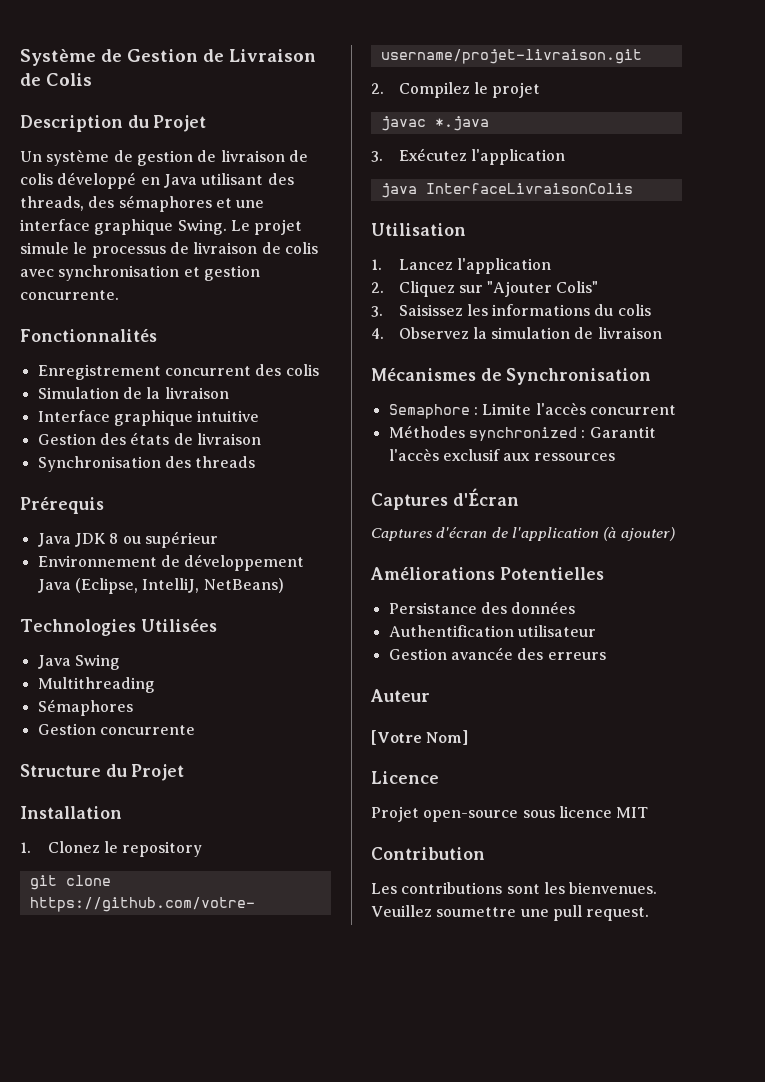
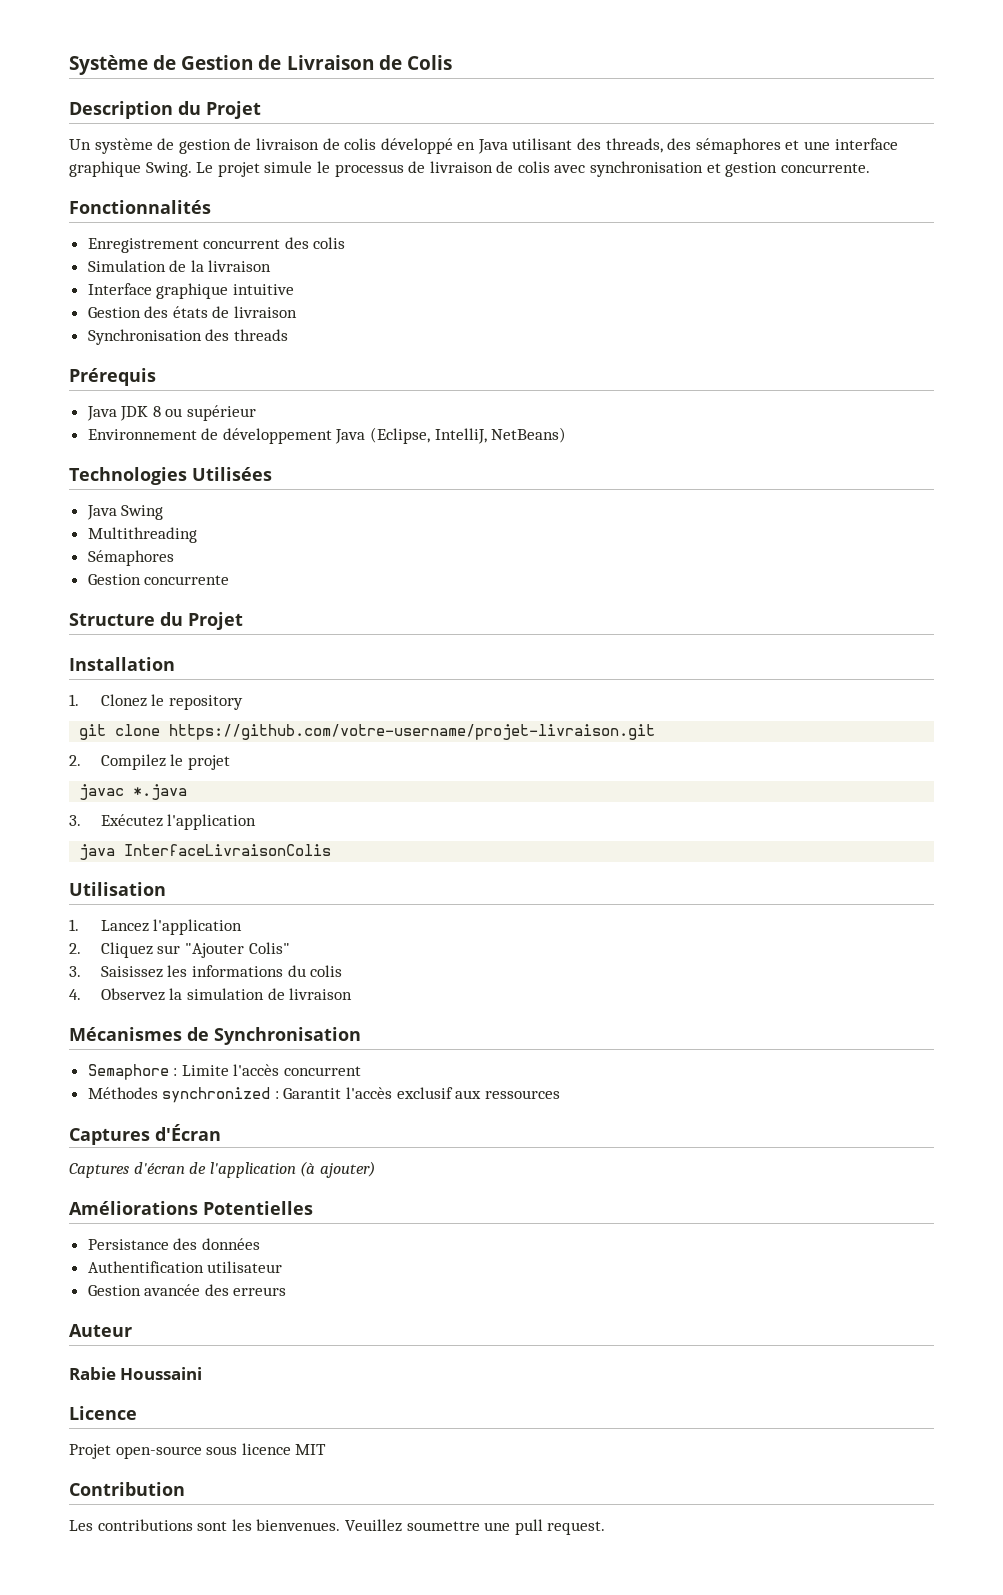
[371,730,469,745] [Votre Nom] -> [69,1367,203,1380] Rabie Houssaini

